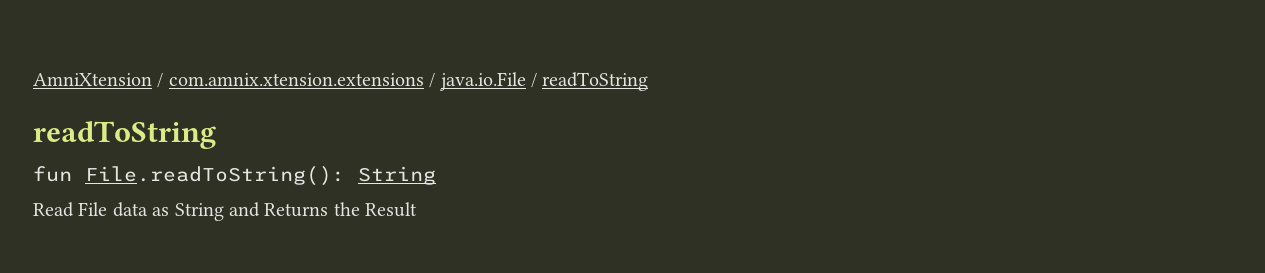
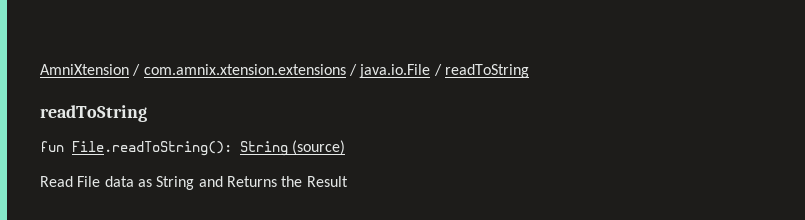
(436, 175) none -> [292,140,346,155] (source)

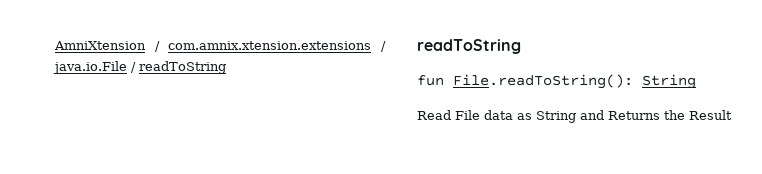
[292,140,346,155] (source) -> (696, 81) none

